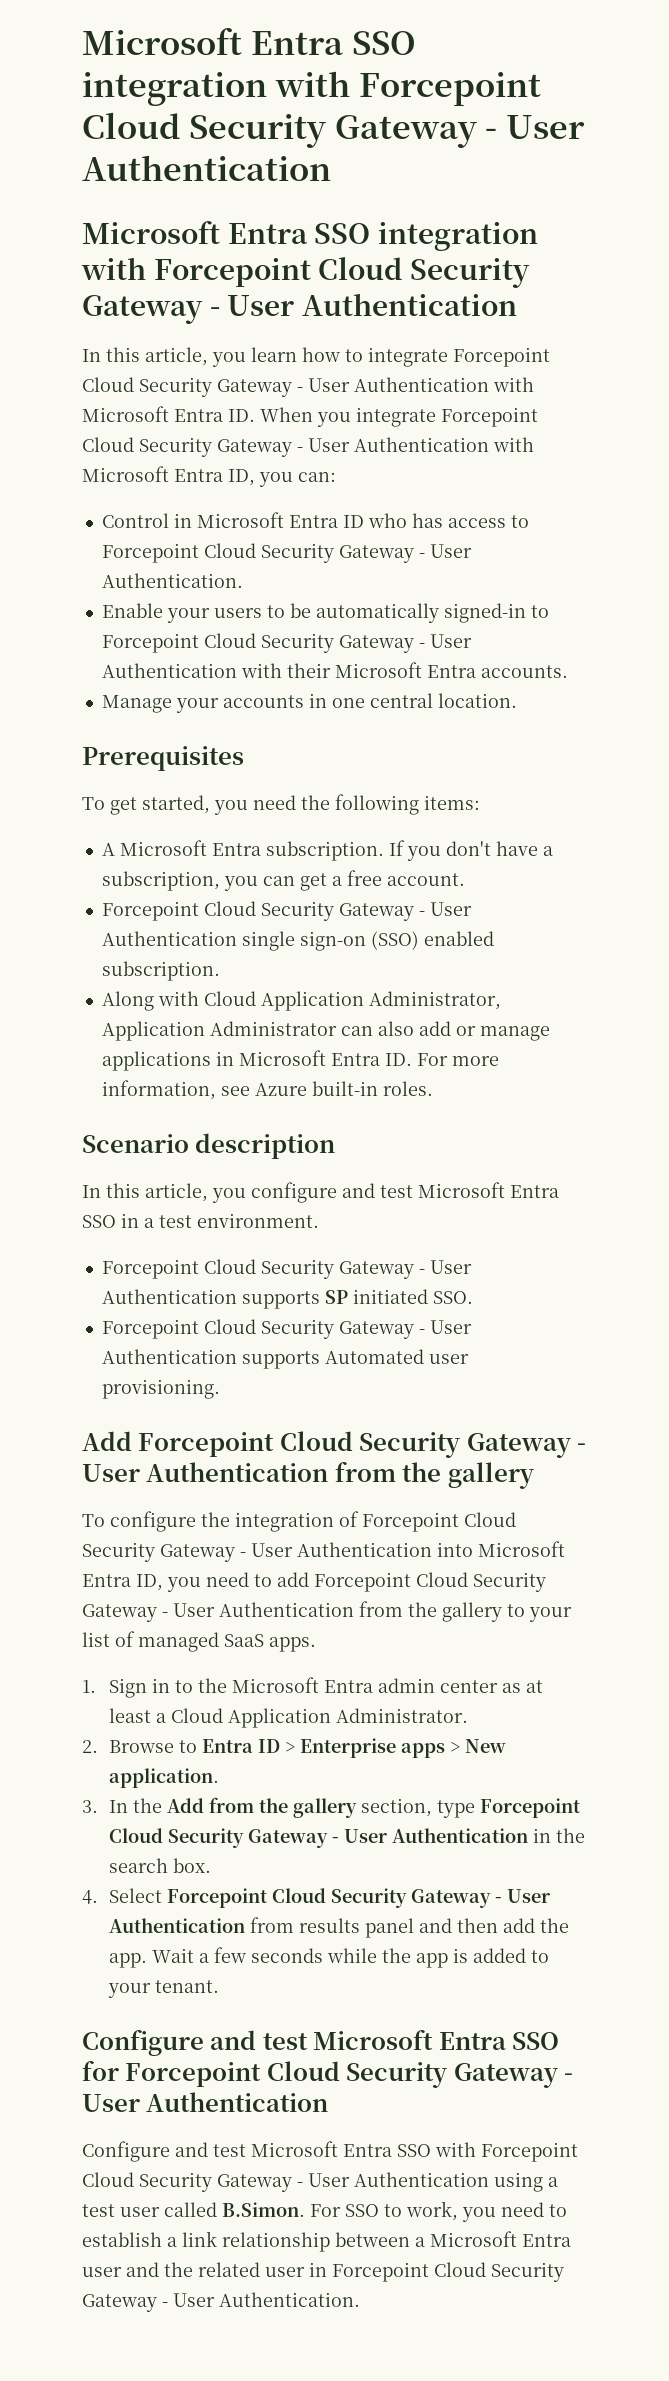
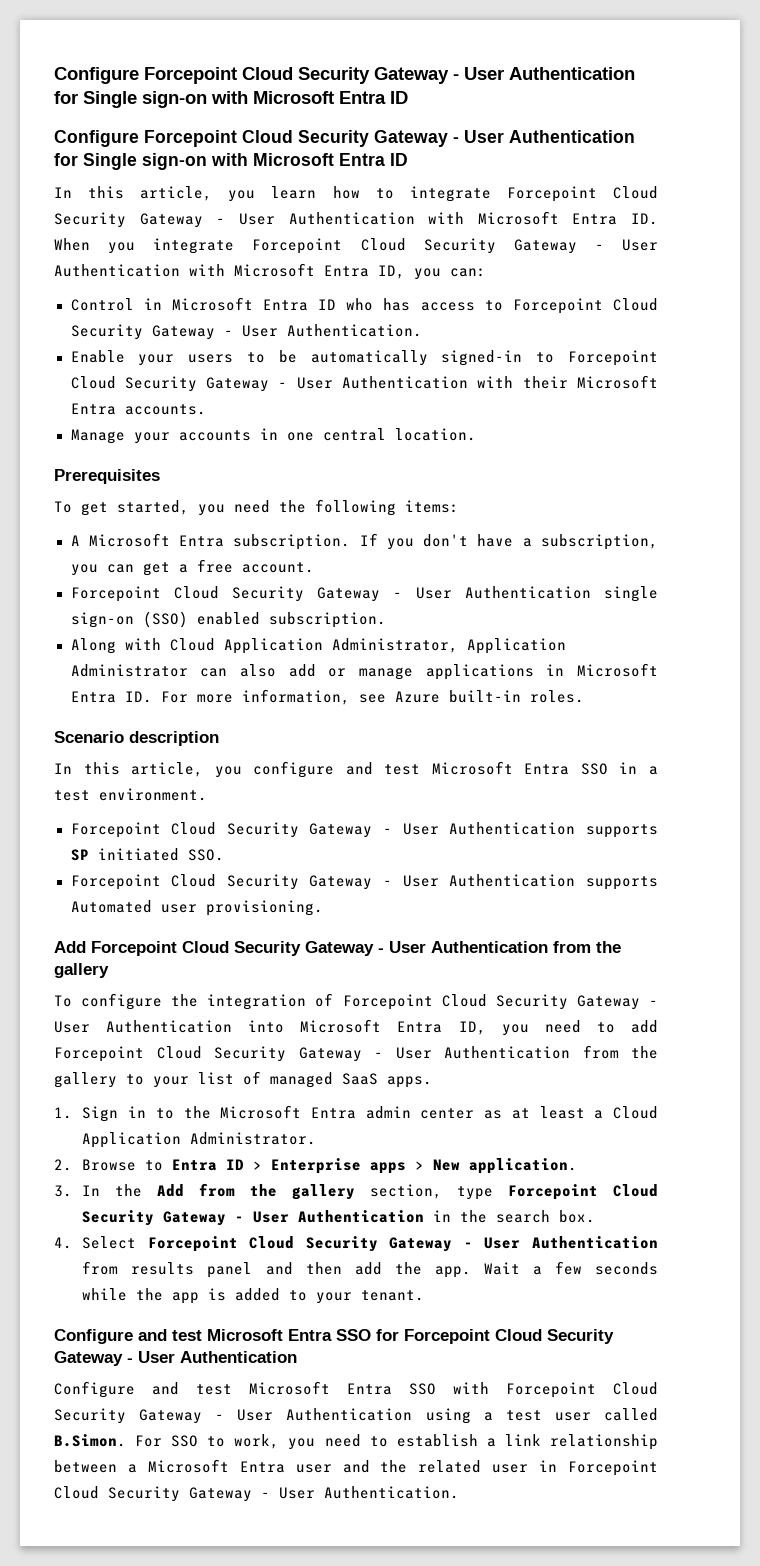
[82,28,416,55] [82,71,541,106] [82,112,586,148] [82,155,331,181] [82,221,538,251] [81,257,530,288] [82,293,517,324] Microsoft Entra SSO integration with Forcepoint Cloud Security Gateway - User Authentication // Microsoft Entra SSO integration with Forcepoint Cloud Security Gateway - User Authentication -> [54,67,635,84] [54,91,408,108] [54,130,635,147] [54,153,408,170] Configure Forcepoint Cloud Security Gateway - User Authentication for Single sign-on with Microsoft Entra ID // Configure Forcepoint Cloud Security Gateway - User Authentication for Single sign-on with Microsoft Entra ID

